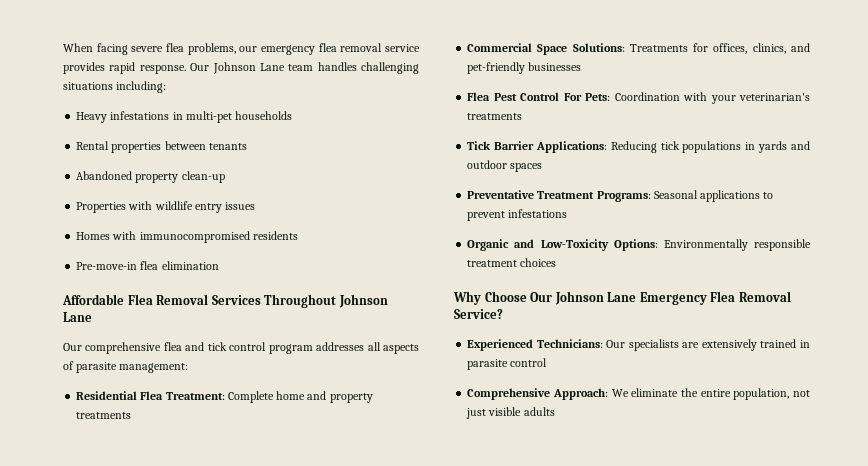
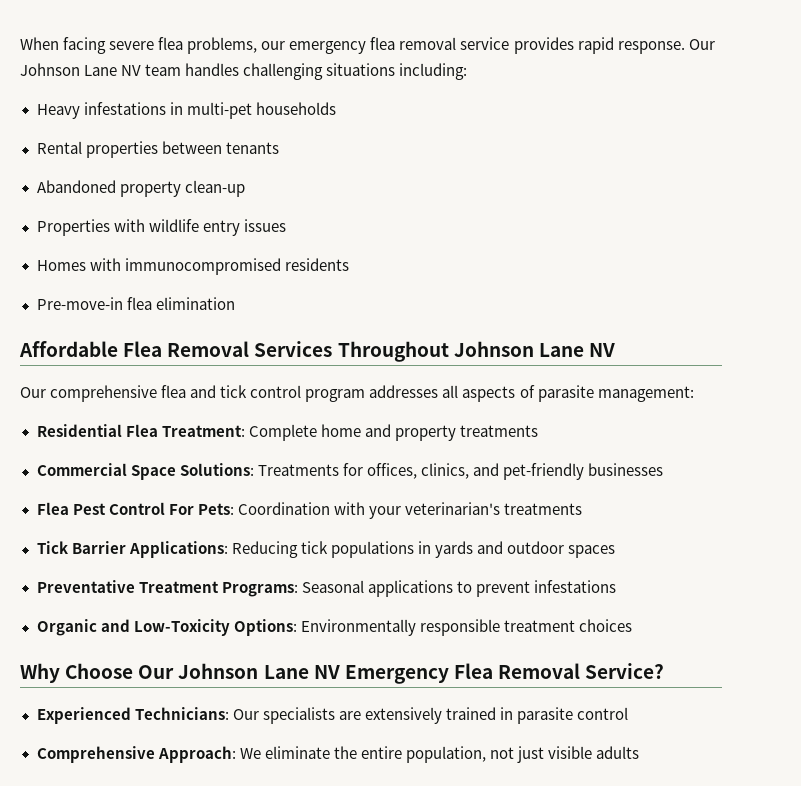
(285, 67) none -> [121,65,142,76] NV
(92, 317) none -> [588,343,615,357] NV
(637, 297) none -> [313,665,340,679] NV

